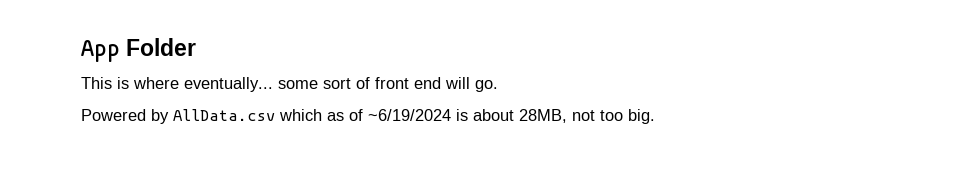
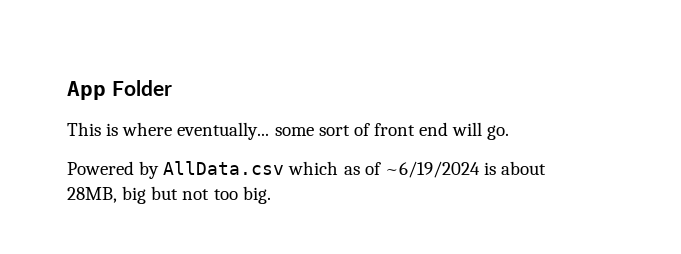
(567, 116) none -> [122,186,179,204] big but

